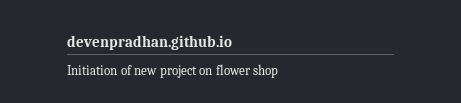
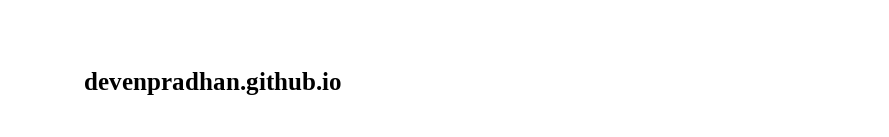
[67,64,279,78] // Initiation of new project on flower shop -> (342, 83) none

